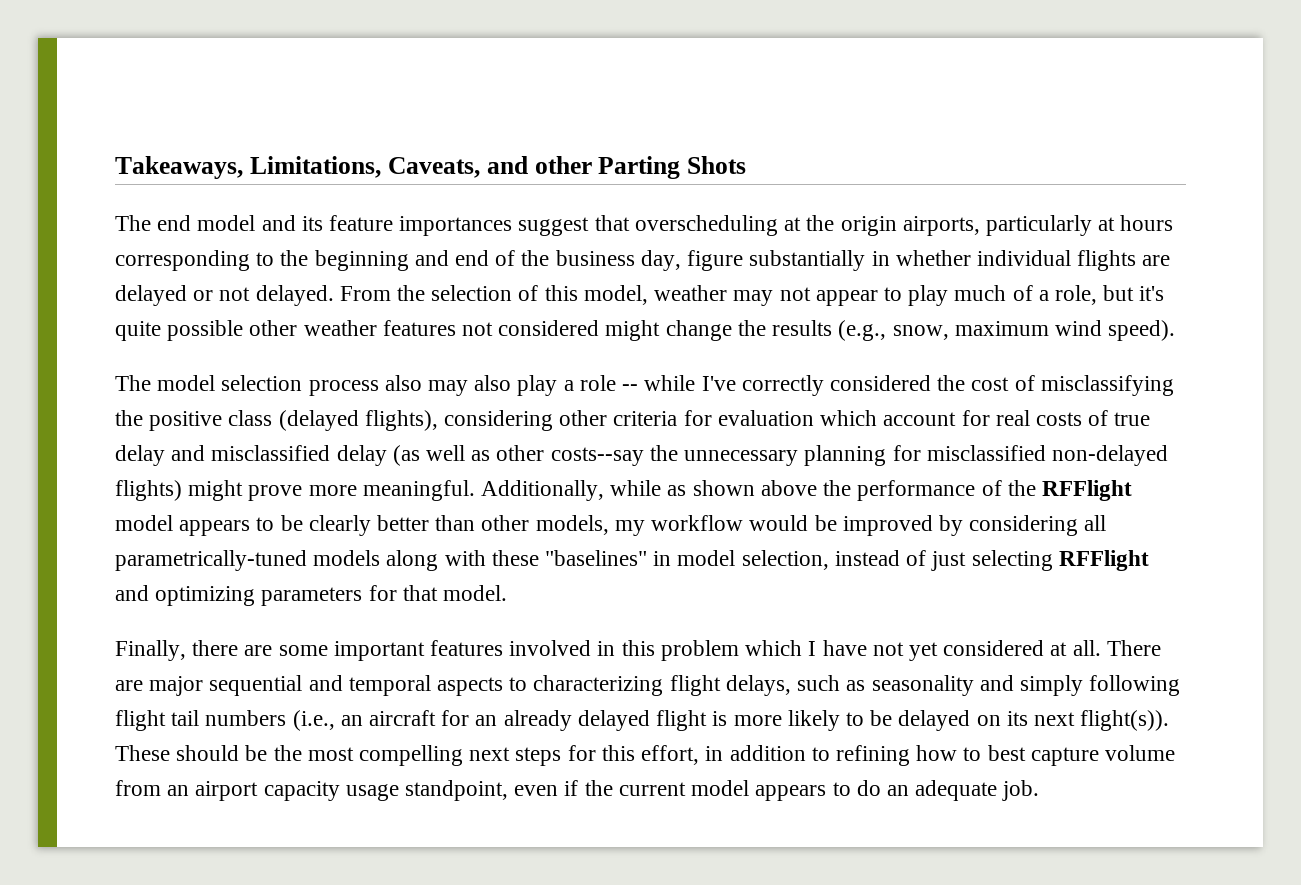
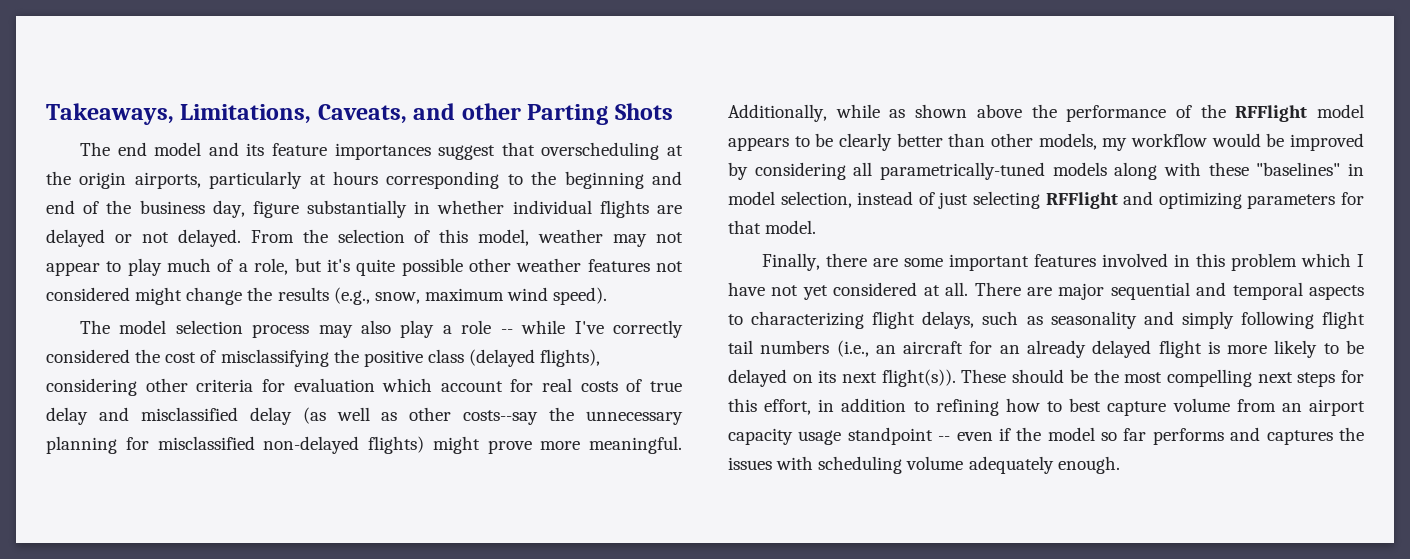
[384,375,422,391] also -> (310, 331) none
[405,780,509,801] standpoint, -> [847,427,951,445] standpoint --
[618,780,1040,801] current model appears to do an adequate job. -> [1047,427,1364,445] [728,456,1120,474] model so far performs and captures the issues with scheduling volume adequately enough.

